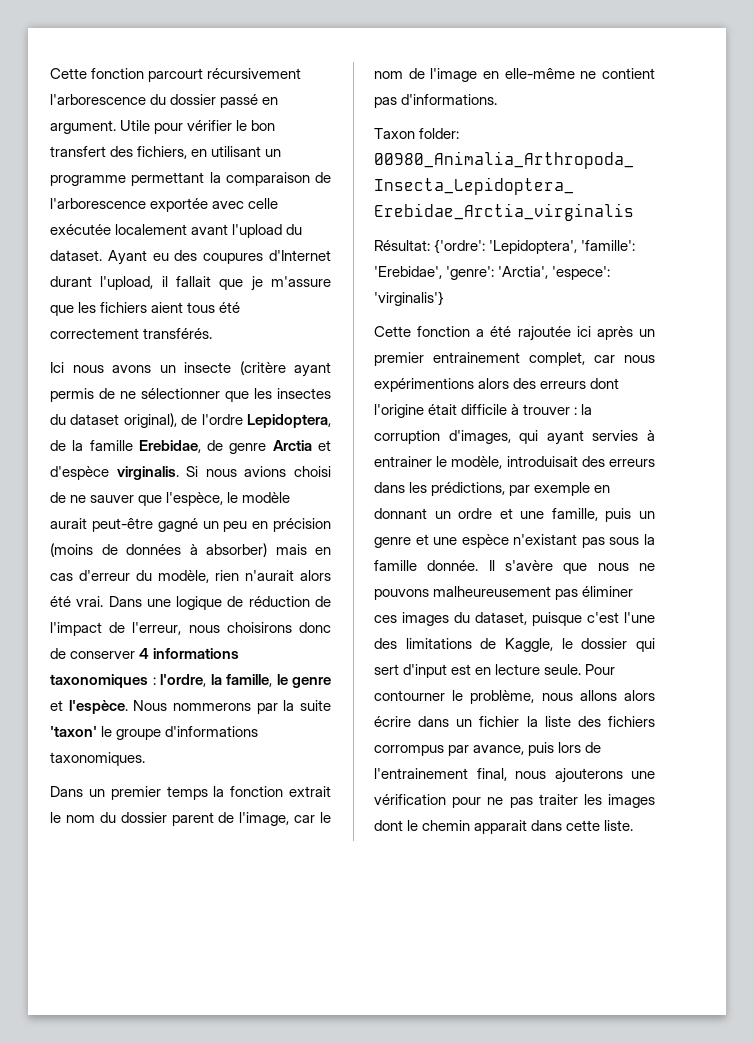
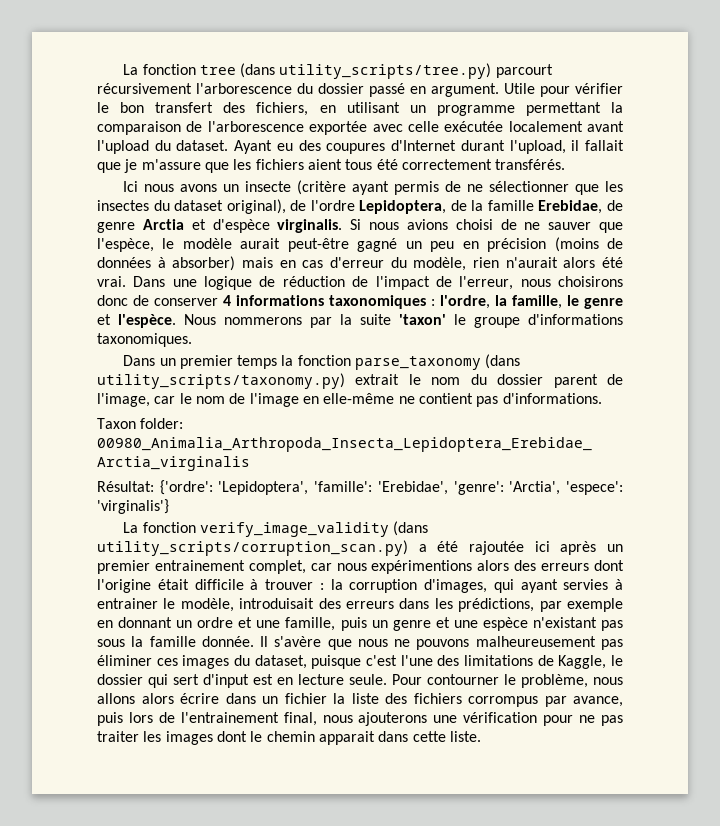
[50,68,145,79] Cette fonction -> [123,63,492,79] La fonction tree (dans utility_scripts/tree.py)
(284, 791) none -> [355,354,521,370] [97,373,345,389] parse_taxonomy (dans utility_scripts/taxonomy.py)
[374,326,471,337] Cette fonction -> [123,521,429,537] [97,540,408,556] La fonction verify_image_validity (dans utility_scripts/corruption_scan.py)

